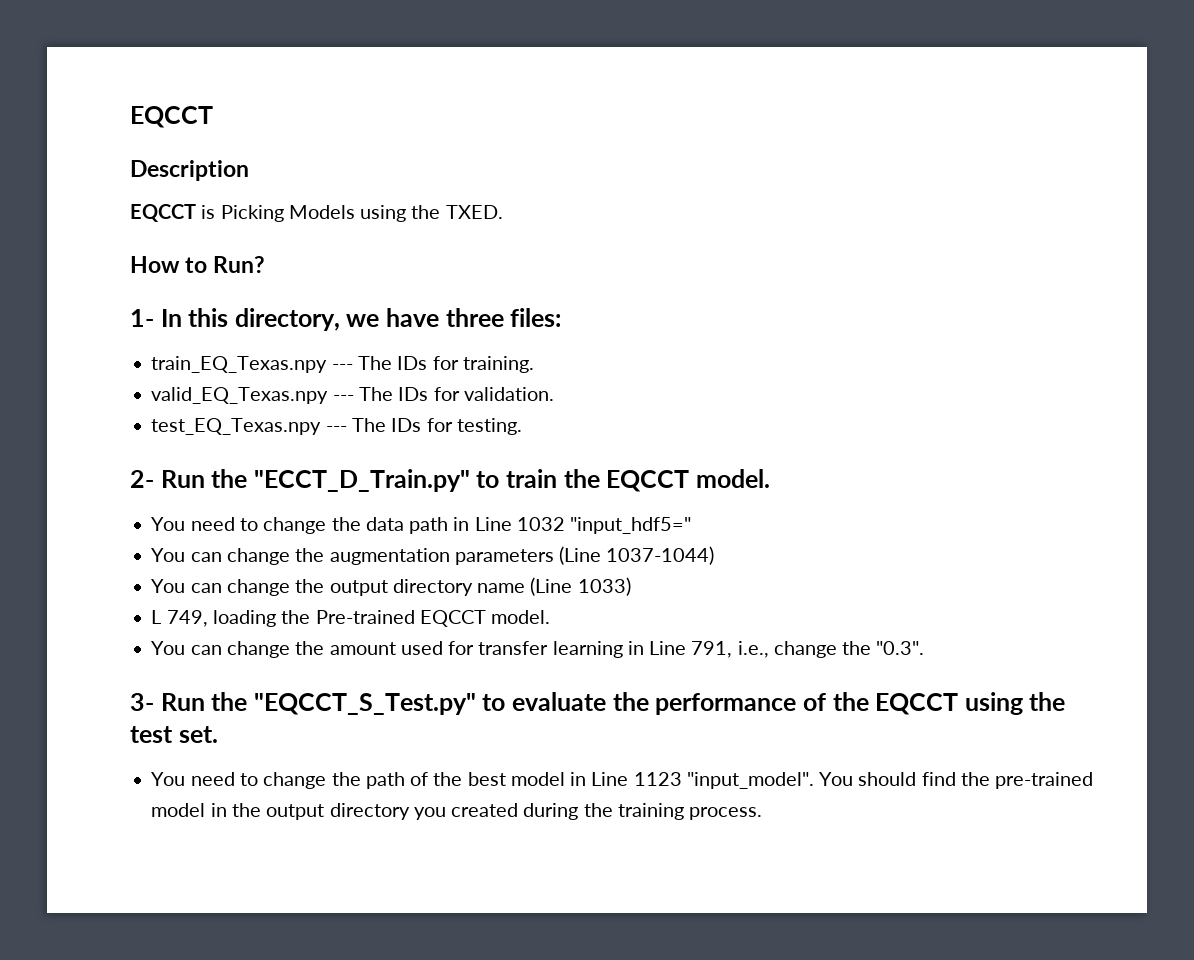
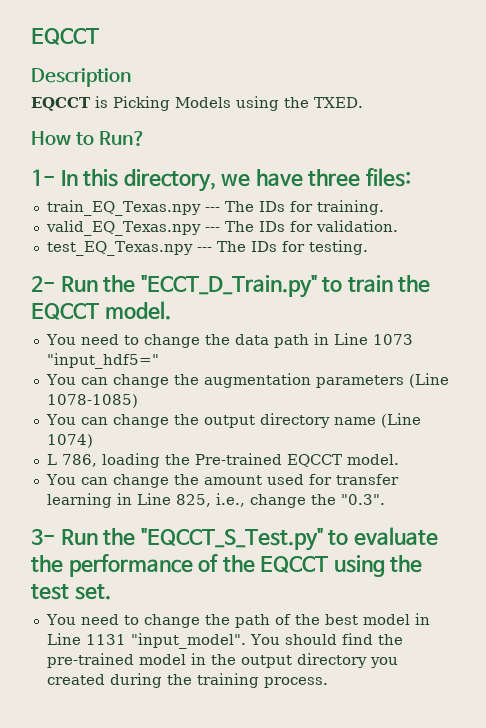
[516,517,565,531] 1032 -> [372,334,413,345] 1073
[606,546,715,565] 1037-1044) -> [46,394,138,408] 1078-1085)
[577,577,631,596] 1033) -> [46,434,93,448] 1074)
[166,610,208,627] 749, -> [61,454,97,467] 786,
[691,641,733,658] 791, -> [175,494,211,507] 825,
[633,772,682,786] 1123 -> [85,634,126,645] 1131

